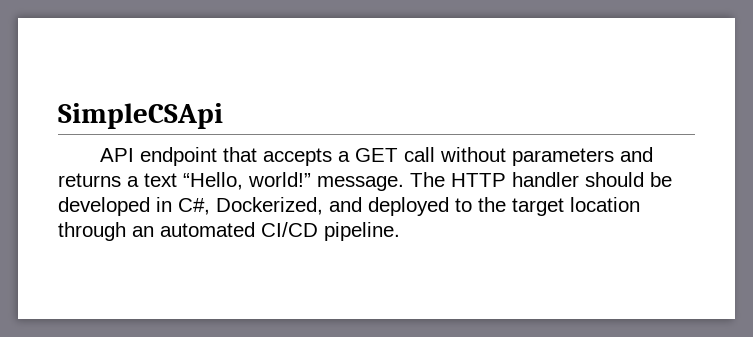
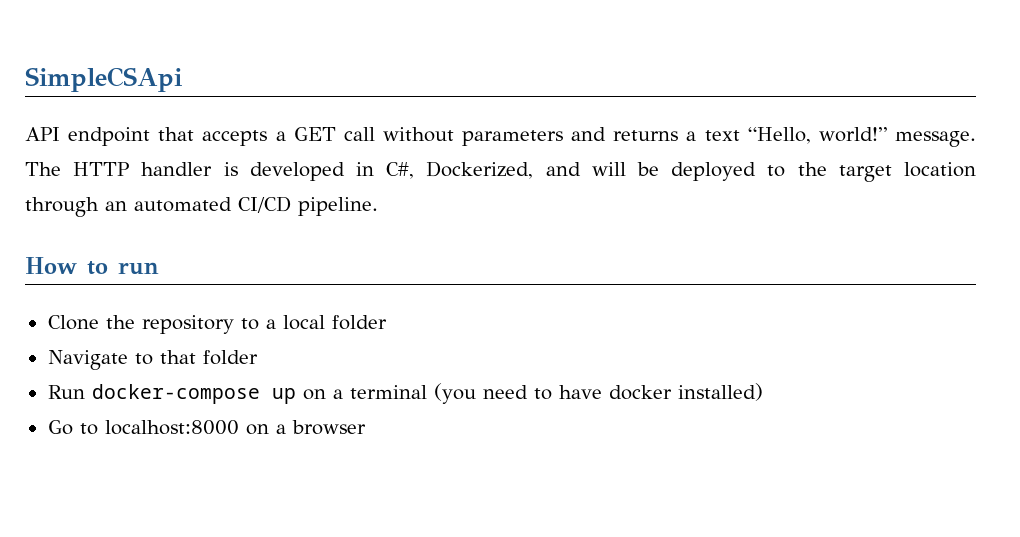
[585,172,672,187] should be -> [223,162,238,176] is
(362, 204) none -> [591,162,659,176] will be
(400, 231) none -> [25,257,159,275] [47,315,387,334] [47,350,258,370] [47,383,763,404] [47,420,366,435] // How to run // Clone the repository to a local folder // Navigate to that folder // Run docker-compose up on a terminal (you need to have docker installed) // Go to localhost:8000 on a browser

